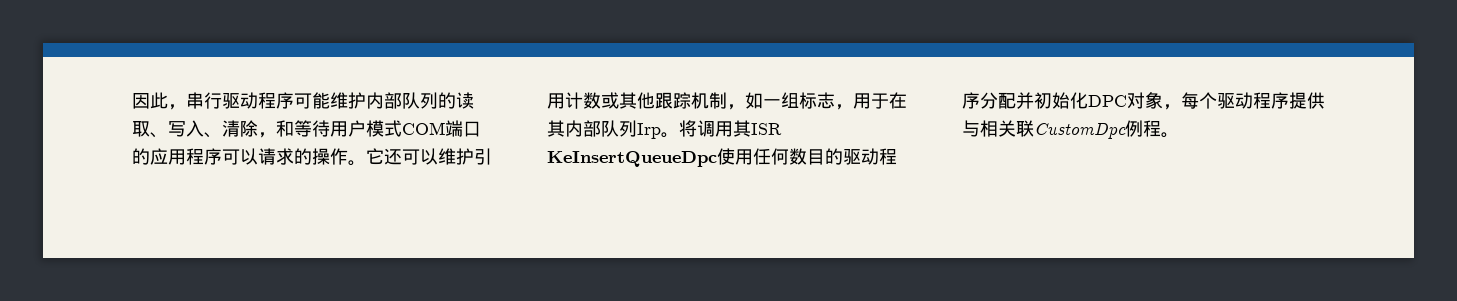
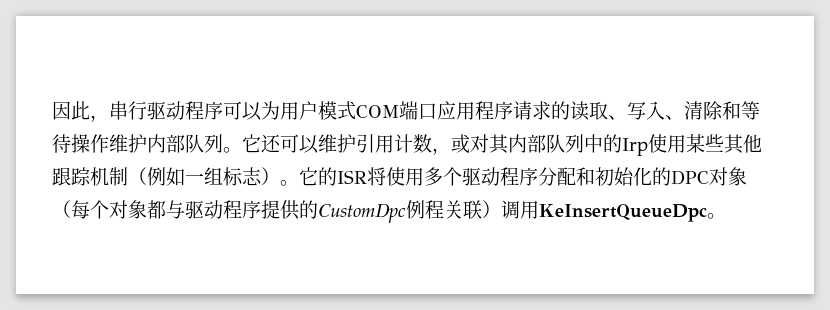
[312,92,438,109] 能维护内部队列 -> [242,101,551,121] 以为用户模式COM端口应用程序请求
[258,120,481,138] [132,148,348,165] ，和等待用户模式COM端口的应用程序可以请求的操作 -> [722,101,760,120] [52,134,223,153] 和等待操作维护内部队列
[601,92,619,109] 或 -> [432,134,724,156] ，或对其内部队列中的Irp使用某些
[727,104,745,110] ， -> [128,167,166,186] （例
[835,92,907,110] [547,120,782,139] [547,148,897,167] [962,92,1325,110] [962,120,1161,139] ，用于在其内部队列Irp。将调用其ISR KeInsertQueueDpc使用任何数目的驱动程序分配并初始化DPC对象，每个驱动程序提供与相关联CustomDpc例程 -> [261,167,747,186] [52,200,707,223] ）。它的ISR将使用多个驱动程序分配和初始化的DPC对象（每个对象都与驱动程序提供的CustomDpc例程关联）调用KeInsertQueueDpc

